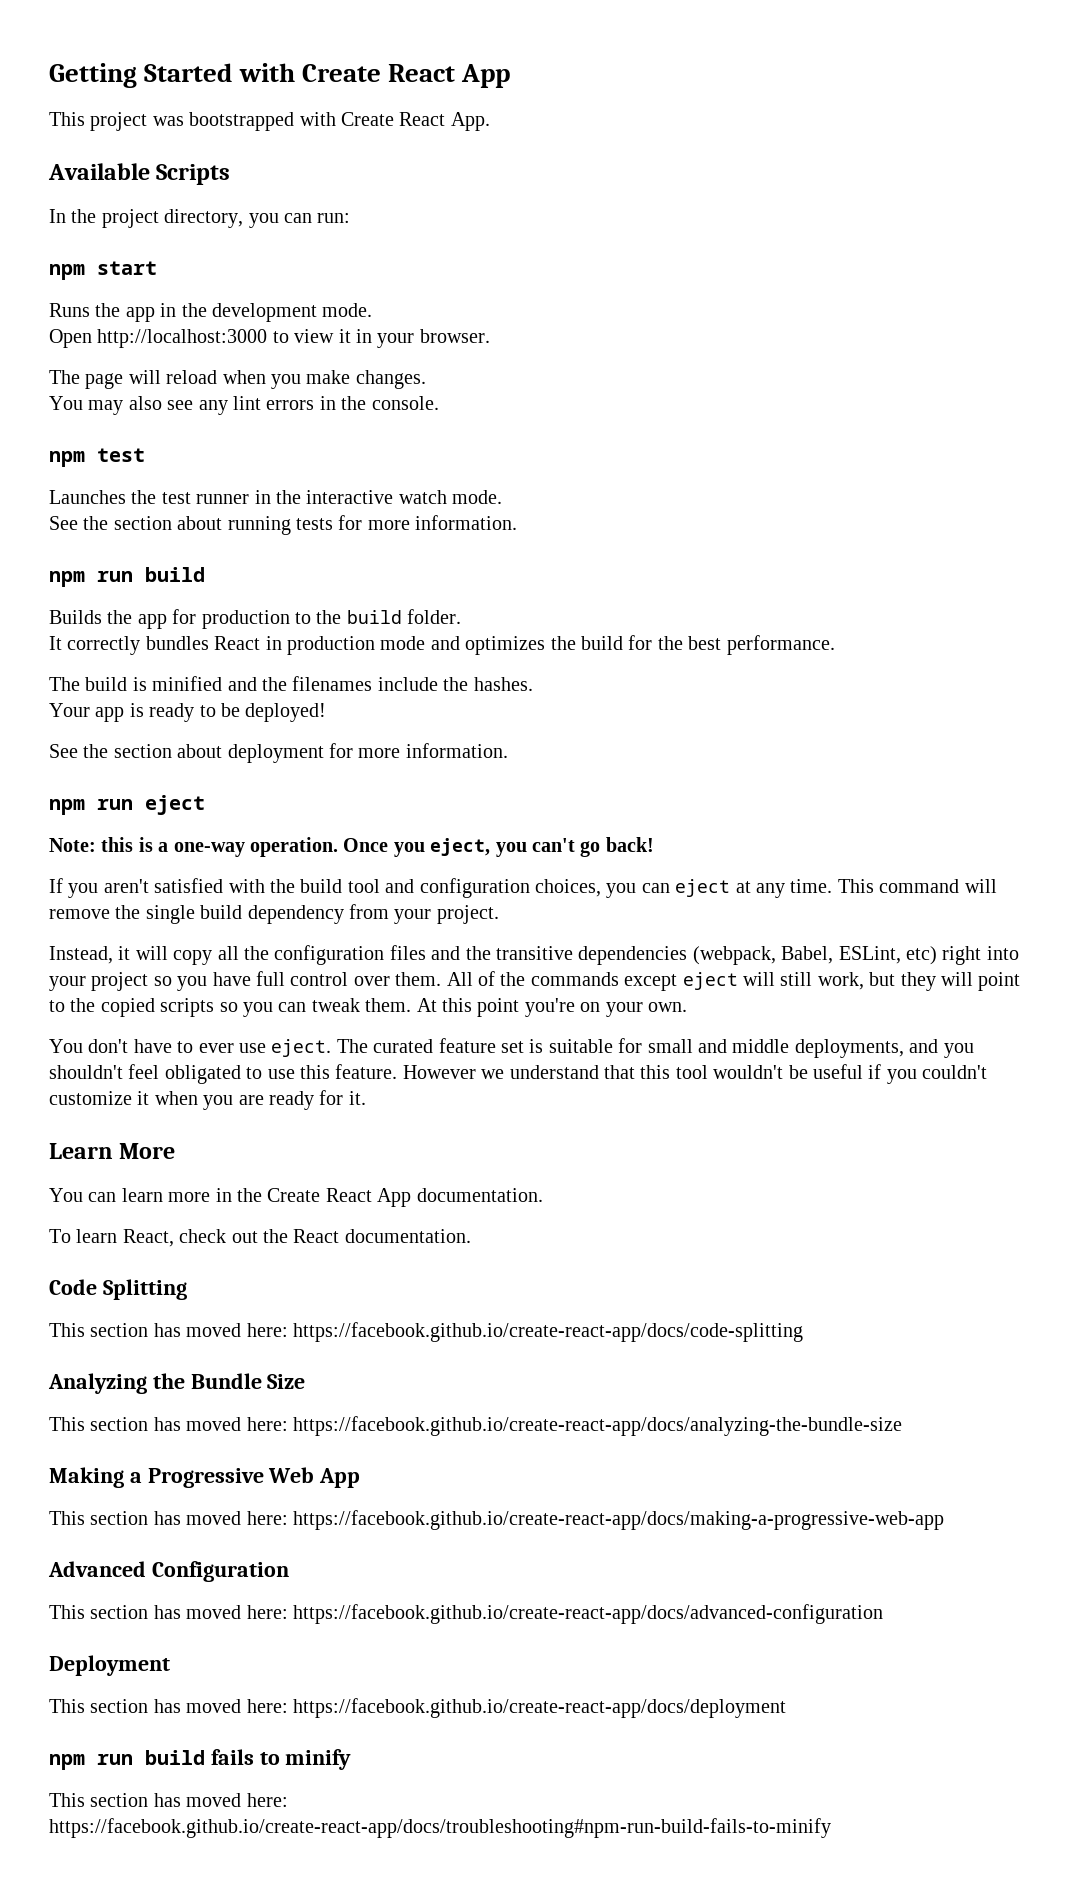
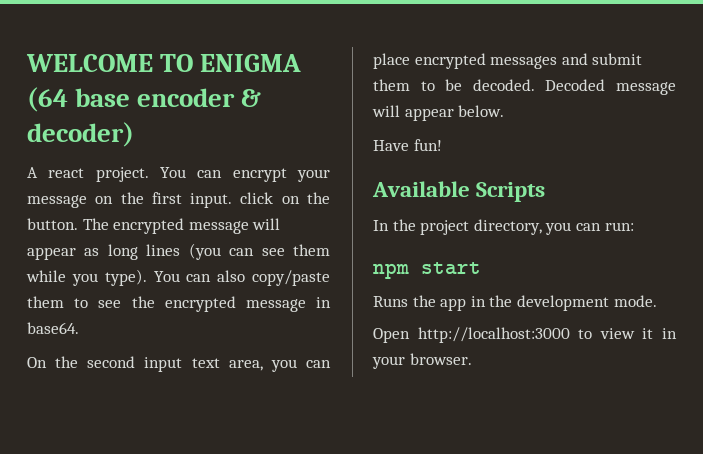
[49,63,511,88] [49,112,490,131] Getting Started with Create React App // This project was bootstrapped with Create React App. -> [26,54,302,72] [27,87,262,112] [27,122,134,147] [27,167,330,182] [27,192,330,208] [27,218,281,234] [27,243,330,260] [26,269,330,286] [27,296,331,312] [27,322,79,334] [27,356,331,372] [373,53,643,69] [373,79,676,95] [372,105,505,121] [373,139,442,151] WELCOME TO ENIGMA (64 base encoder & decoder) // A react project. You can encrypt your message on the first input. click on the button. The encrypted message will appear as long lines (you can see them while you type). You can also copy/paste them to see the encrypted message in base64. // On the second input text area, you can place encrypted messages and submit them to be decoded. Decoded message will appear below. // Have fun!
[49,370,426,389] [49,396,439,415] [49,448,145,467] [49,490,503,504] [49,515,518,535] [49,567,205,587] [49,609,462,629] [49,635,835,655] [49,676,533,691] [49,703,327,722] [49,743,508,763] [49,795,205,815] [49,837,654,857] [49,878,997,898] [49,904,499,924] [49,945,1019,965] [49,971,1021,991] [49,998,687,1017] [49,1038,974,1058] [49,1064,988,1084] [49,1090,366,1110] [49,1143,176,1159] [49,1188,543,1207] [49,1229,471,1247] [49,1279,187,1300] [49,1322,803,1342] [48,1373,306,1394] [49,1416,902,1436] [49,1467,361,1488] [49,1510,944,1530] [48,1561,289,1582] [49,1604,883,1624] [49,1655,170,1676] [49,1698,786,1718] [49,1749,352,1770] [49,1793,288,1807] [49,1818,831,1838] // The page will reload when you make changes. // You may also see any lint errors in the console. // npm test // Launches the test runner in the interactive watch mode. // See the section about running tests for more information. // npm run build // Builds the app for production to the build folder. // It correctly bundles React in production mode and optimizes the build for the best performance. // The build is minified and the filenames include the hashes. // Your app is ready to be deployed! // See the section about deployment for more information. // npm run eject // Note: this is a one-way operation. Once you eject, you can't go back! // If you aren't satisfied with the build tool and configuration choices, you can eject at any time. This command will remove the single build dependency from your project. // Instead, it will copy all the configuration files and the transitive dependencies (webpack, Babel, ESLint, etc) right into your project so you have full control over them. All of the commands except eject will still work, but they will point to the copied scripts so you can tweak them. At this point you're on your own. // You don't have to ever use eject. The curated feature set is suitable for small and middle deployments, and you shouldn't feel obligated to use this feature. However we understand that this tool wouldn't be useful if you couldn't customize it when you are ready for it. // Learn More // You can learn more in the Create React App documentation. // To learn React, check out the React documentation. // Code Splitting // This section has moved here: https://facebook.github.io/create-react-app/docs/code-splitting // Analyzing the Bundle Size // This section has moved here: https://facebook.github.io/create-react-app/docs/analyzing-the-bundle-size // Making a Progressive Web App // This section has moved here: https://facebook.github.io/create-react-app/docs/making-a-progressive-web-app // Advanced Configuration // This section has moved here: https://facebook.github.io/create-react-app/docs/advanced-configuration // Deployment // This section has moved here: https://facebook.github.io/create-react-app/docs/deployment // npm run build fails to minify // This section has moved here: https://facebook.github.io/create-react-app/docs/troubleshooting#npm-run-build-fails-to-minify -> (472, 359) none

